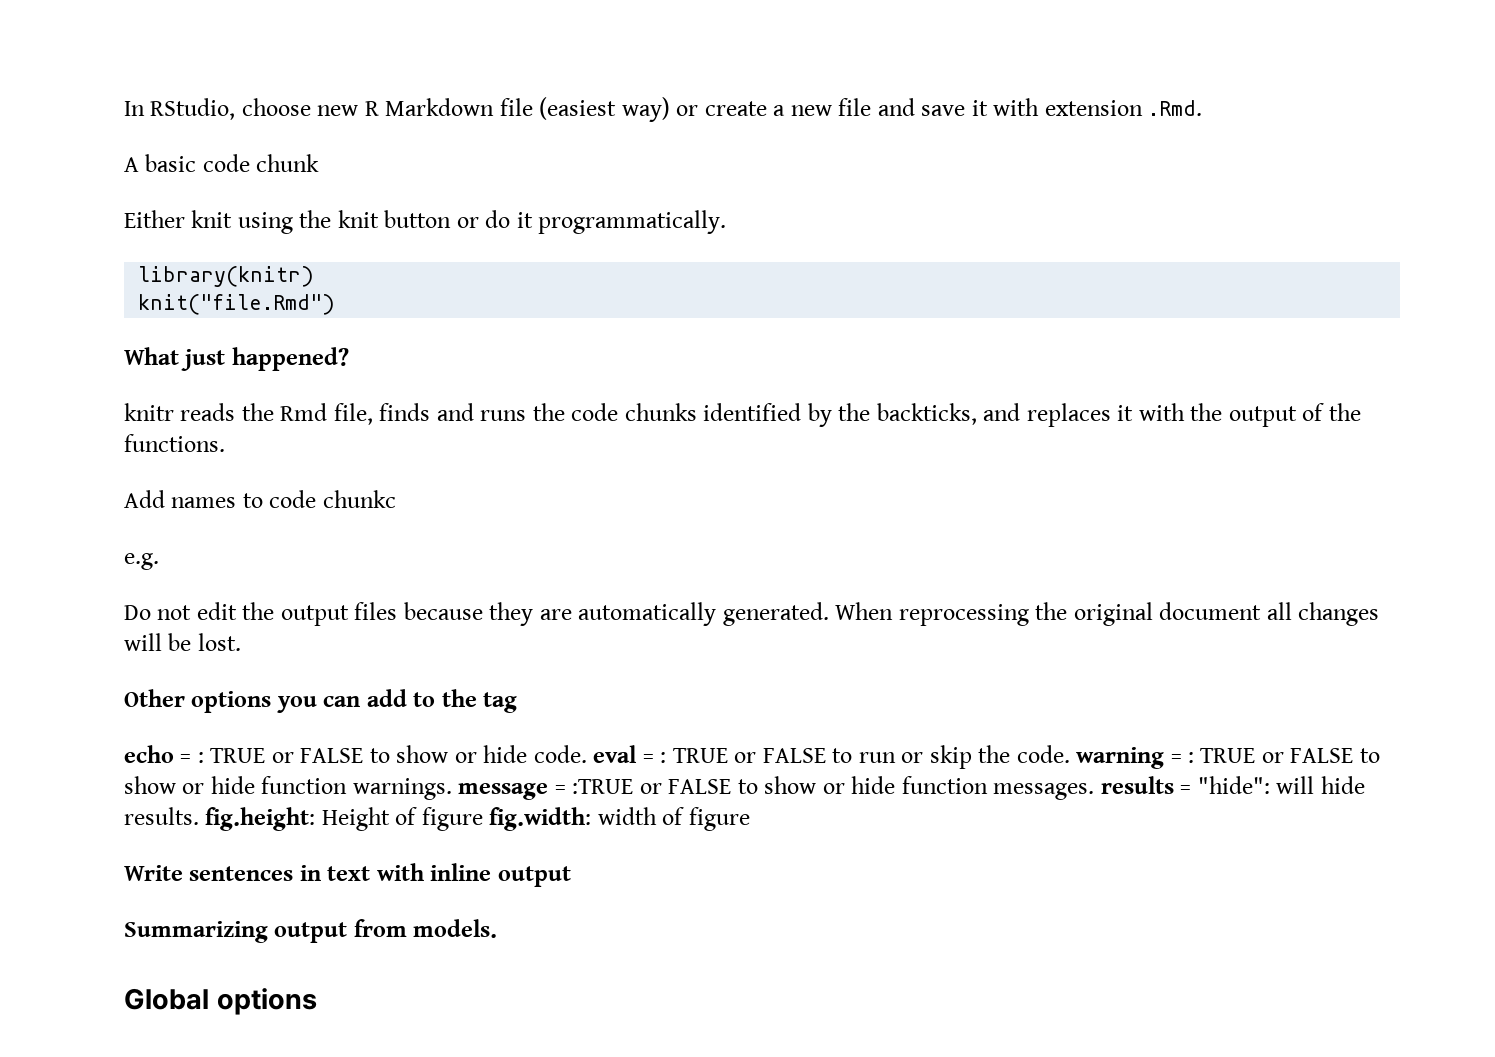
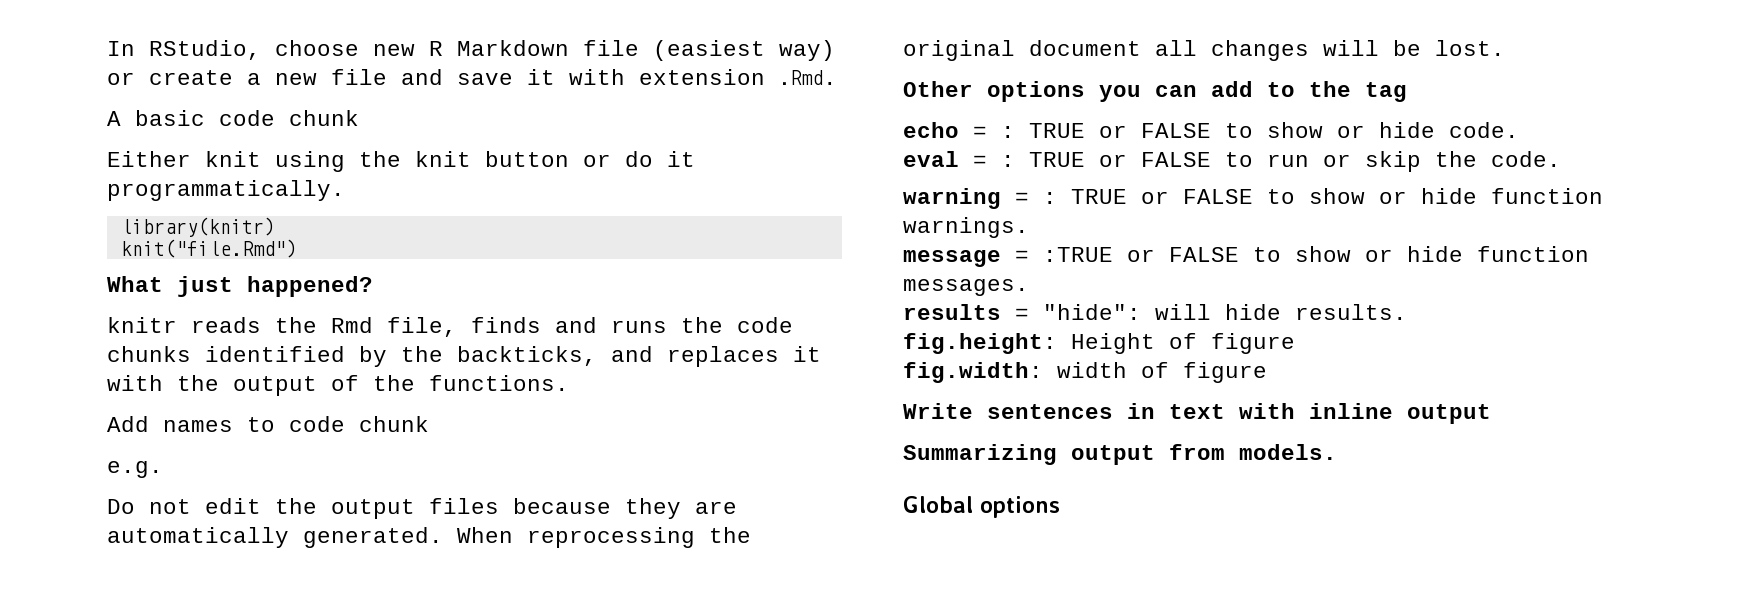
[322,490,396,508] chunkc -> [359,416,429,432] chunk
(587, 754) none -> (1519, 130) //
(1070, 754) none -> (1561, 159) //
(452, 789) none -> (1029, 227) //
(1095, 791) none -> (1029, 287) //
(199, 816) none -> (1407, 312) //
(483, 819) none -> (1295, 343) //

